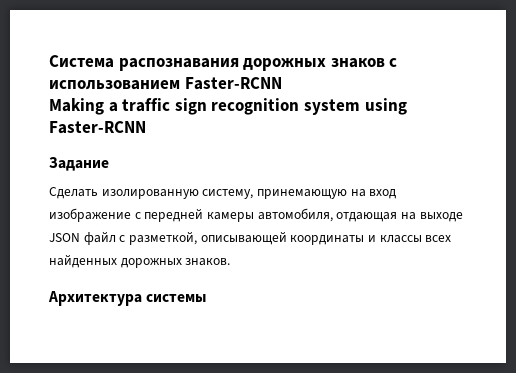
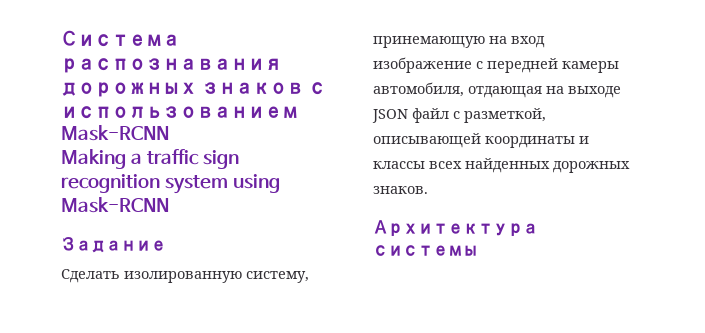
[184,77,282,90] Faster-RCNN -> [61,125,169,141] Mask-RCNN
[49,121,146,134] Faster-RCNN -> [61,197,169,213] Mask-RCNN

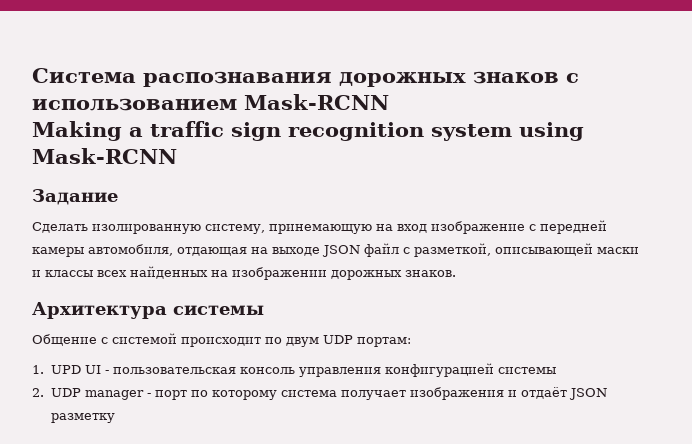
[485,136,575,148] координаты -> [597,247,639,254] маски
(550, 165) none -> [211,267,327,280] на изображении
(478, 250) none -> [32,333,411,347] [32,363,556,377] [32,387,607,400] [50,413,115,423] // Общение с системой происходит по двум UDP портам: // 1. UPD UI - пользовательская консоль управления конфигурацией системы // 2. UDP manager - порт по которому система получает изображения и отдаёт JSON разметку

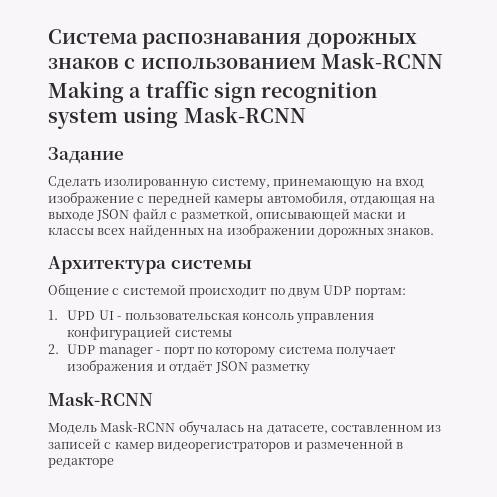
(115, 418) none -> [48,392,153,406] [48,421,442,436] [48,438,404,452] [48,457,114,468] // Mask-RCNN // Модель Mask-RCNN обучалась на датасете, составленном из записей с камер видеорегистраторов и размеченной в редакторе

